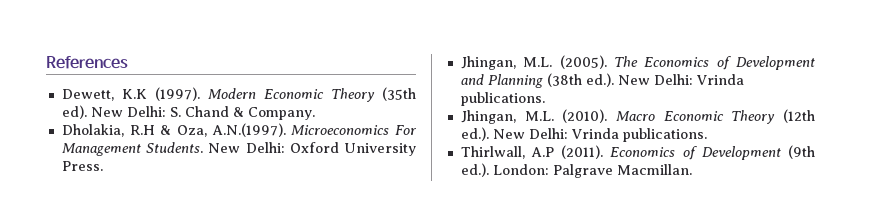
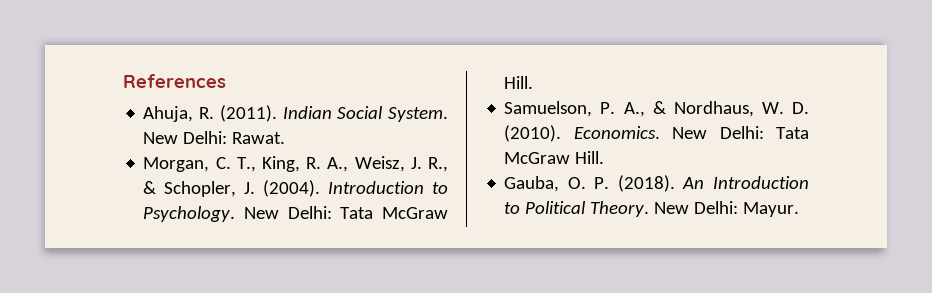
[61,87,416,102] [61,105,315,120] [61,123,418,137] [61,142,417,156] [61,161,103,171] [460,55,815,70] [460,73,744,88] [460,92,545,106] [460,109,815,124] [460,127,707,142] [460,145,815,160] [460,163,692,178] Dewett, K.K (1997). Modern Economic Theory (35th ed). New Delhi: S. Chand & Company. // Dholakia, R.H & Oza, A.N.(1997). Microeconomics For Management Students. New Delhi: Oxford University Press. // Jhingan, M.L. (2005). The Economics of Development and Planning (38th ed.). New Delhi: Vrinda publications. // Jhingan, M.L. (2010). Macro Economic Theory (12th ed.). New Delhi: Vrinda publications. // Thirlwall, A.P (2011). Economics of Development (9th ed.). London: Palgrave Macmillan. -> [143,105,448,122] [143,131,286,144] [143,156,449,172] [143,180,448,197] [143,206,448,222] [504,76,534,89] [504,101,809,117] [504,125,809,142] [504,151,605,164] [504,175,809,192] [504,201,800,217] Ahuja, R. (2011). Indian Social System. New Delhi: Rawat. // Morgan, C. T., King, R. A., Weisz, J. R., & Schopler, J. (2004). Introduction to Psychology. New Delhi: Tata McGraw Hill. // Samuelson, P. A., & Nordhaus, W. D. (2010). Economics. New Delhi: Tata McGraw Hill. // Gauba, O. P. (2018). An Introduction to Political Theory. New Delhi: Mayur.

